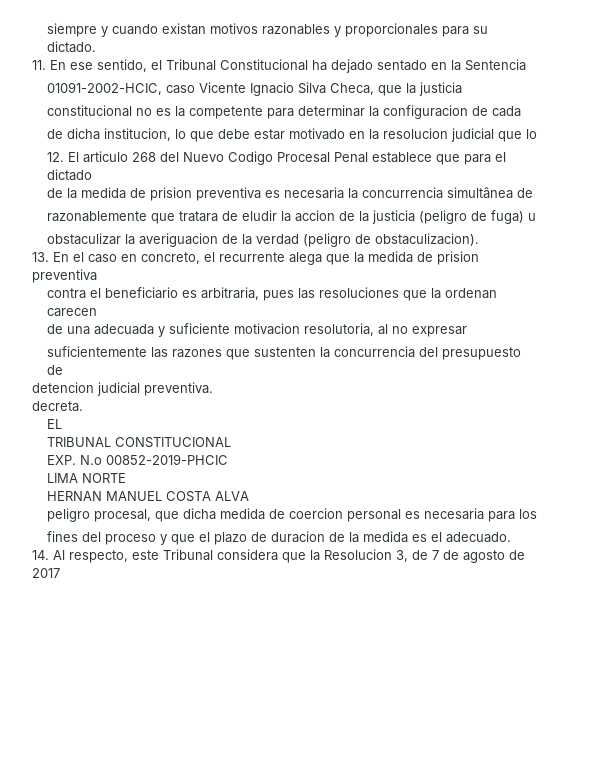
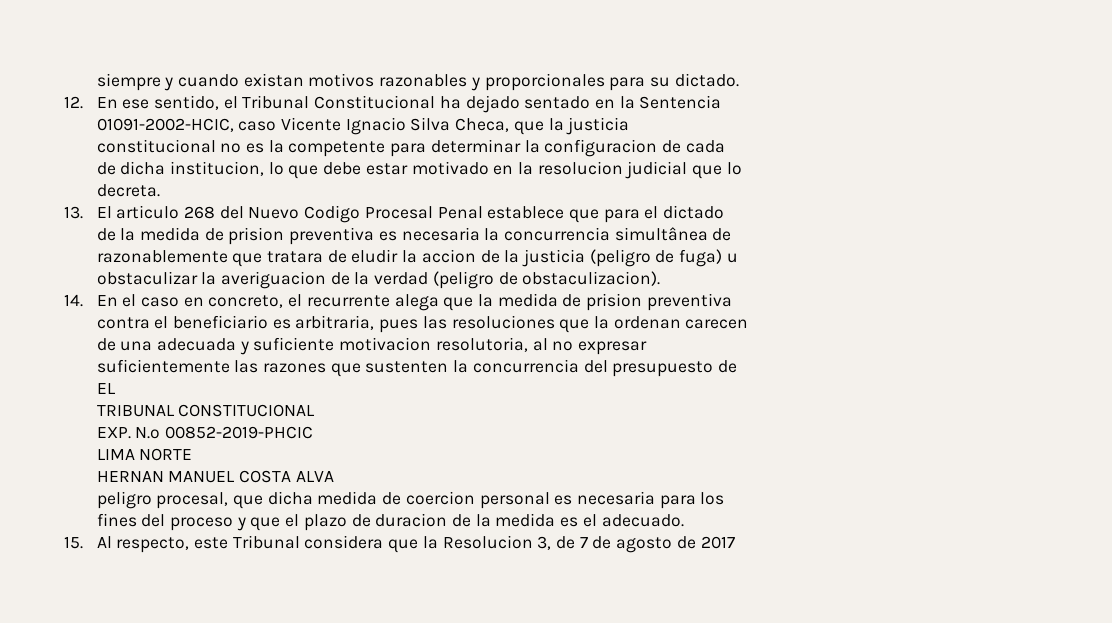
[32,60,46,70] 11. -> [64,96,83,109] 12.
[47,152,65,162] 12. -> [96,184,160,197] [64,206,83,219] decreta. // 13.
[32,252,49,262] 13. -> [64,294,83,307] 14.
[32,382,213,396] [32,401,83,412] // detencion judicial preventiva. // decreta. -> (738, 366) none
[32,550,49,560] 14. -> [64,536,83,549] 15.

